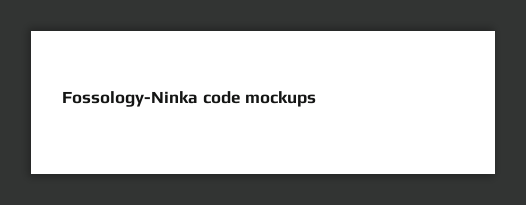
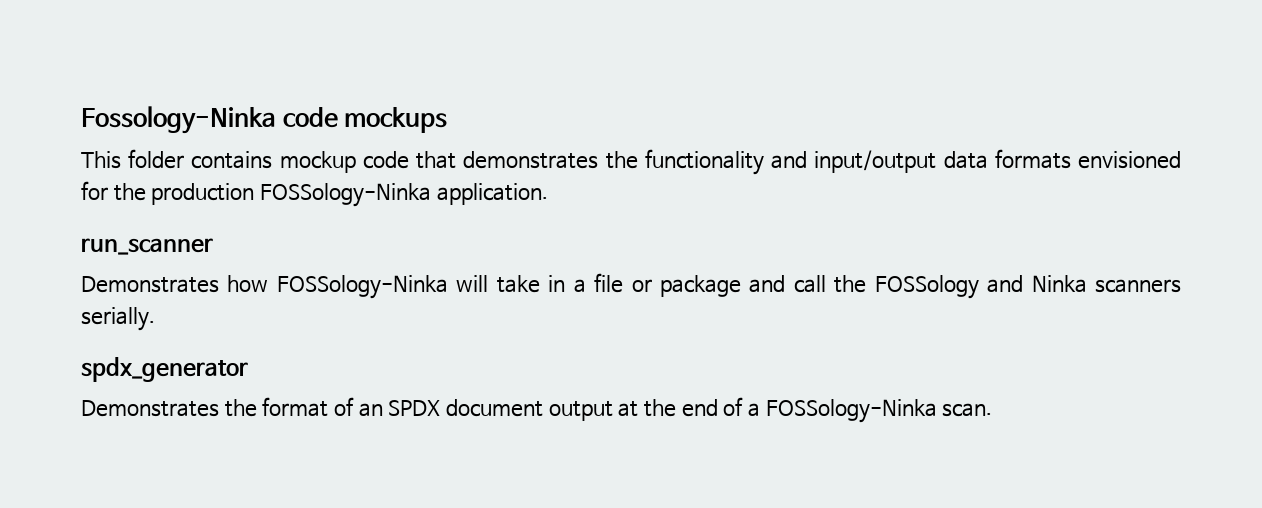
(317, 99) none -> [81,149,1181,175] [81,181,548,207] [81,238,213,255] [81,273,1182,299] [81,307,155,331] [81,357,248,382] [81,397,993,423] // This folder contains mockup code that demonstrates the functionality and input/output data formats envisioned for the production FOSSology-Ninka application. // run_scanner // Demonstrates how FOSSology-Ninka will take in a file or package and call the FOSSology and Ninka scanners serially. // spdx_generator // Demonstrates the format of an SPDX document output at the end of a FOSSology-Ninka scan.

